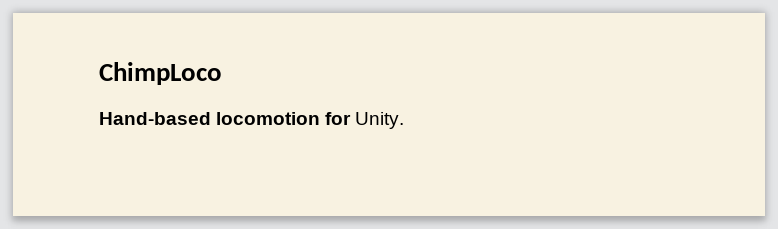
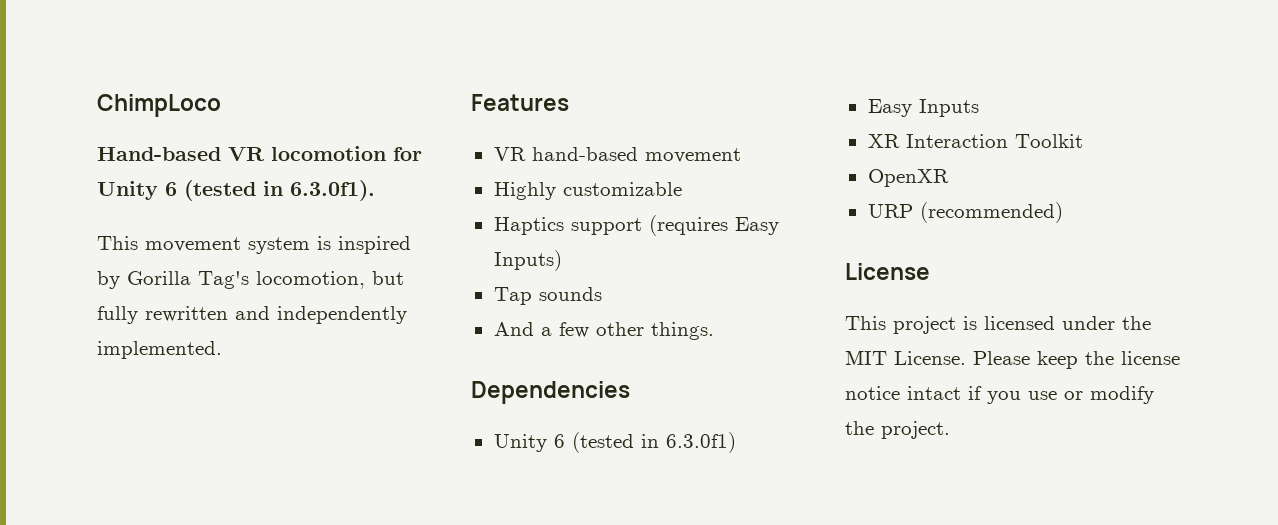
(211, 118) none -> [228,147,265,161] VR
[355,112,405,129] Unity. -> [97,180,375,201] [97,236,411,254] [97,271,404,289] [97,306,407,324] [97,341,222,359] [471,94,569,111] [493,147,741,163] [493,182,682,200] [493,215,779,236] [493,250,562,271] [493,287,602,305] [493,322,714,340] [471,381,630,404] [493,432,736,453] [867,99,979,117] [867,134,1083,148] [867,169,949,187] [867,202,1063,223] [845,263,930,280] [845,316,1151,334] [845,350,1180,369] [845,386,1154,404] [845,421,950,439] Unity 6 (tested in 6.3.0f1). // This movement system is inspired by Gorilla Tag's locomotion, but fully rewritten and independently implemented. // Features // VR hand-based movement // Highly customizable // Haptics support (requires Easy Inputs) // Tap sounds // And a few other things. // Dependencies // Unity 6 (tested in 6.3.0f1) // Easy Inputs // XR Interaction Toolkit // OpenXR // URP (recommended) // License // This project is licensed under the MIT License. Please keep the license notice intact if you use or modify the project.

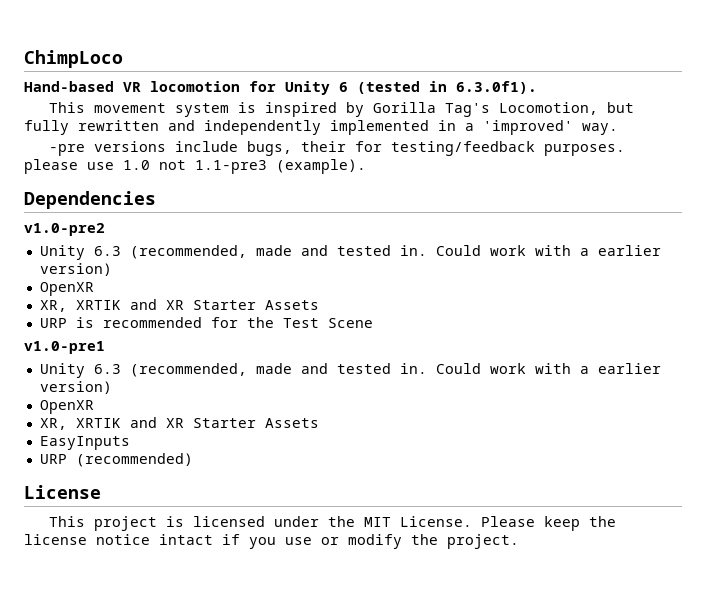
[256,271,365,289] locomotion, -> [499,102,599,115] Locomotion,
[97,341,222,359] [471,94,569,111] [493,147,741,163] [493,182,682,200] [493,215,779,236] [493,250,562,271] [493,287,602,305] [493,322,714,340] implemented. // Features // VR hand-based movement // Highly customizable // Haptics support (requires Easy Inputs) // Tap sounds // And a few other things. -> [330,120,618,135] [49,141,626,156] [24,159,366,174] implemented in a 'improved' way. // -pre versions include bugs, their for testing/feedback purposes. please use 1.0 not 1.1-pre3 (example).
[493,432,736,453] [867,99,979,117] [867,134,1083,148] [867,169,949,187] // Unity 6 (tested in 6.3.0f1) // Easy Inputs // XR Interaction Toolkit // OpenXR -> [24,223,105,236] [39,245,661,260] [39,263,112,276] [39,282,94,296] [39,299,319,312] [39,317,373,328] [24,341,105,354] [39,363,661,378] [39,381,112,394] [39,400,94,414] [39,417,319,430] [39,436,130,450] // v1.0-pre2 // Unity 6.3 (recommended, made and tested in. Could work with a earlier version) // OpenXR // XR, XRTIK and XR Starter Assets // URP is recommended for the Test Scene // v1.0-pre1 // Unity 6.3 (recommended, made and tested in. Could work with a earlier version) // OpenXR // XR, XRTIK and XR Starter Assets // EasyInputs

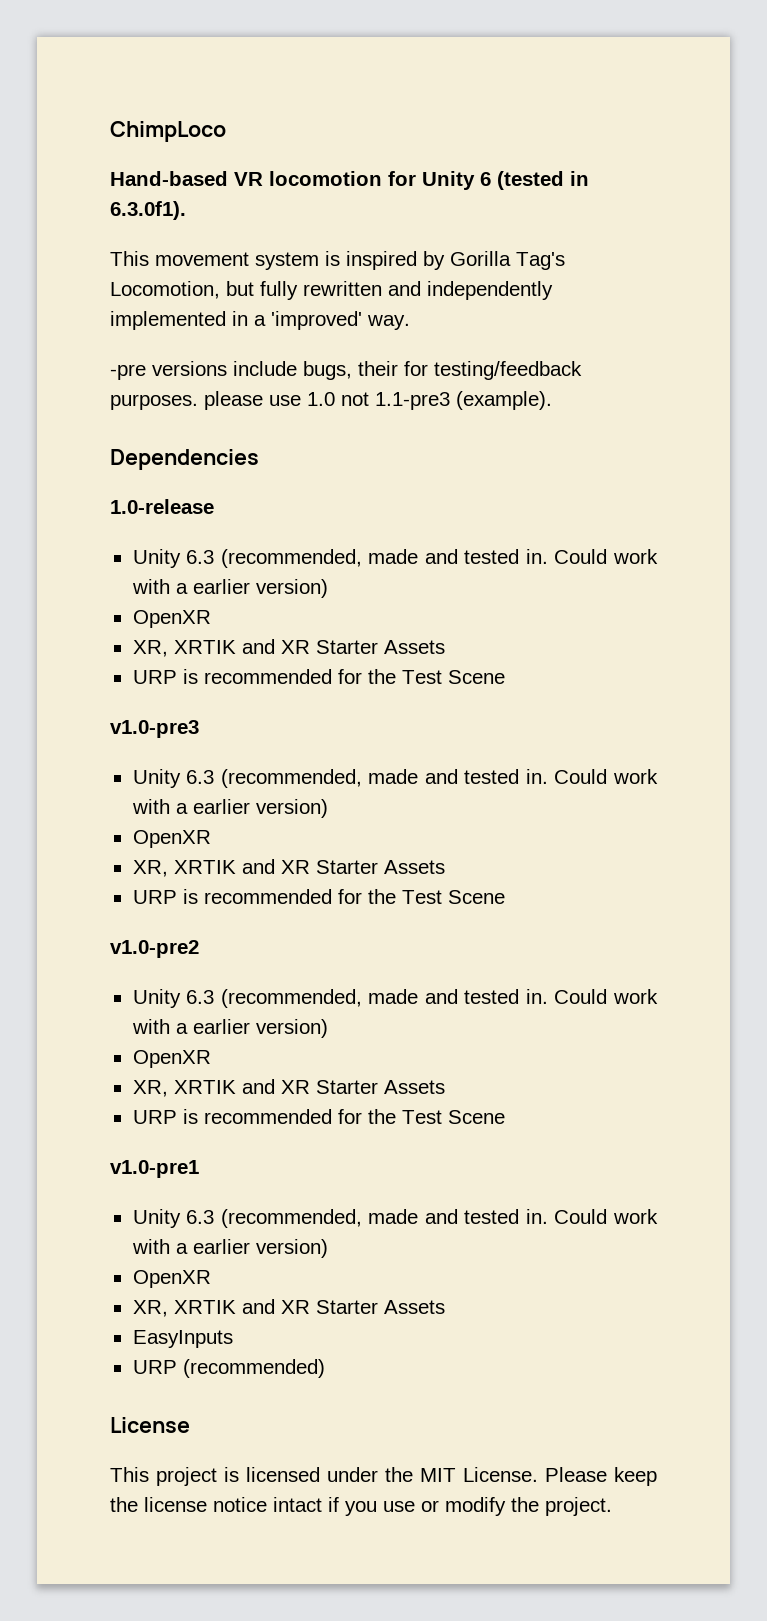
(156, 200) none -> [110,499,214,514] [132,549,658,568] [131,579,328,598] [132,610,211,628] [132,639,445,657] [132,669,505,684] [110,720,199,738] [132,769,658,788] [131,799,328,818] [132,830,211,848] [132,859,445,877] [132,889,505,904] // 1.0-release // Unity 6.3 (recommended, made and tested in. Could work with a earlier version) // OpenXR // XR, XRTIK and XR Starter Assets // URP is recommended for the Test Scene // v1.0-pre3 // Unity 6.3 (recommended, made and tested in. Could work with a earlier version) // OpenXR // XR, XRTIK and XR Starter Assets // URP is recommended for the Test Scene

